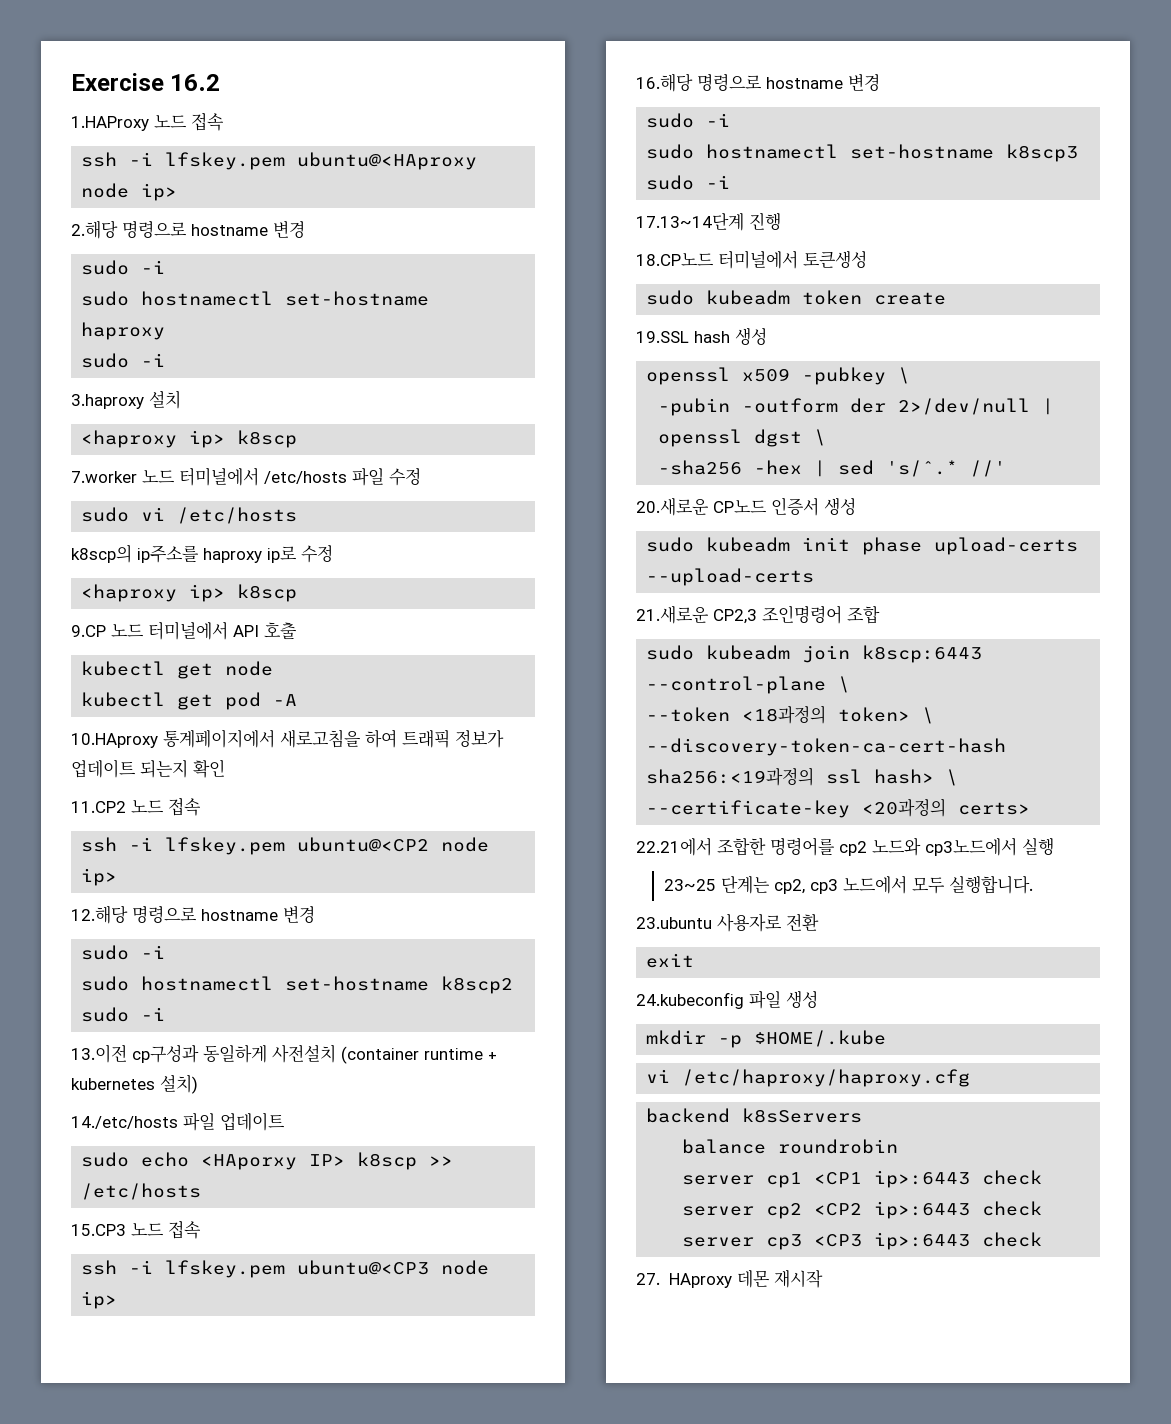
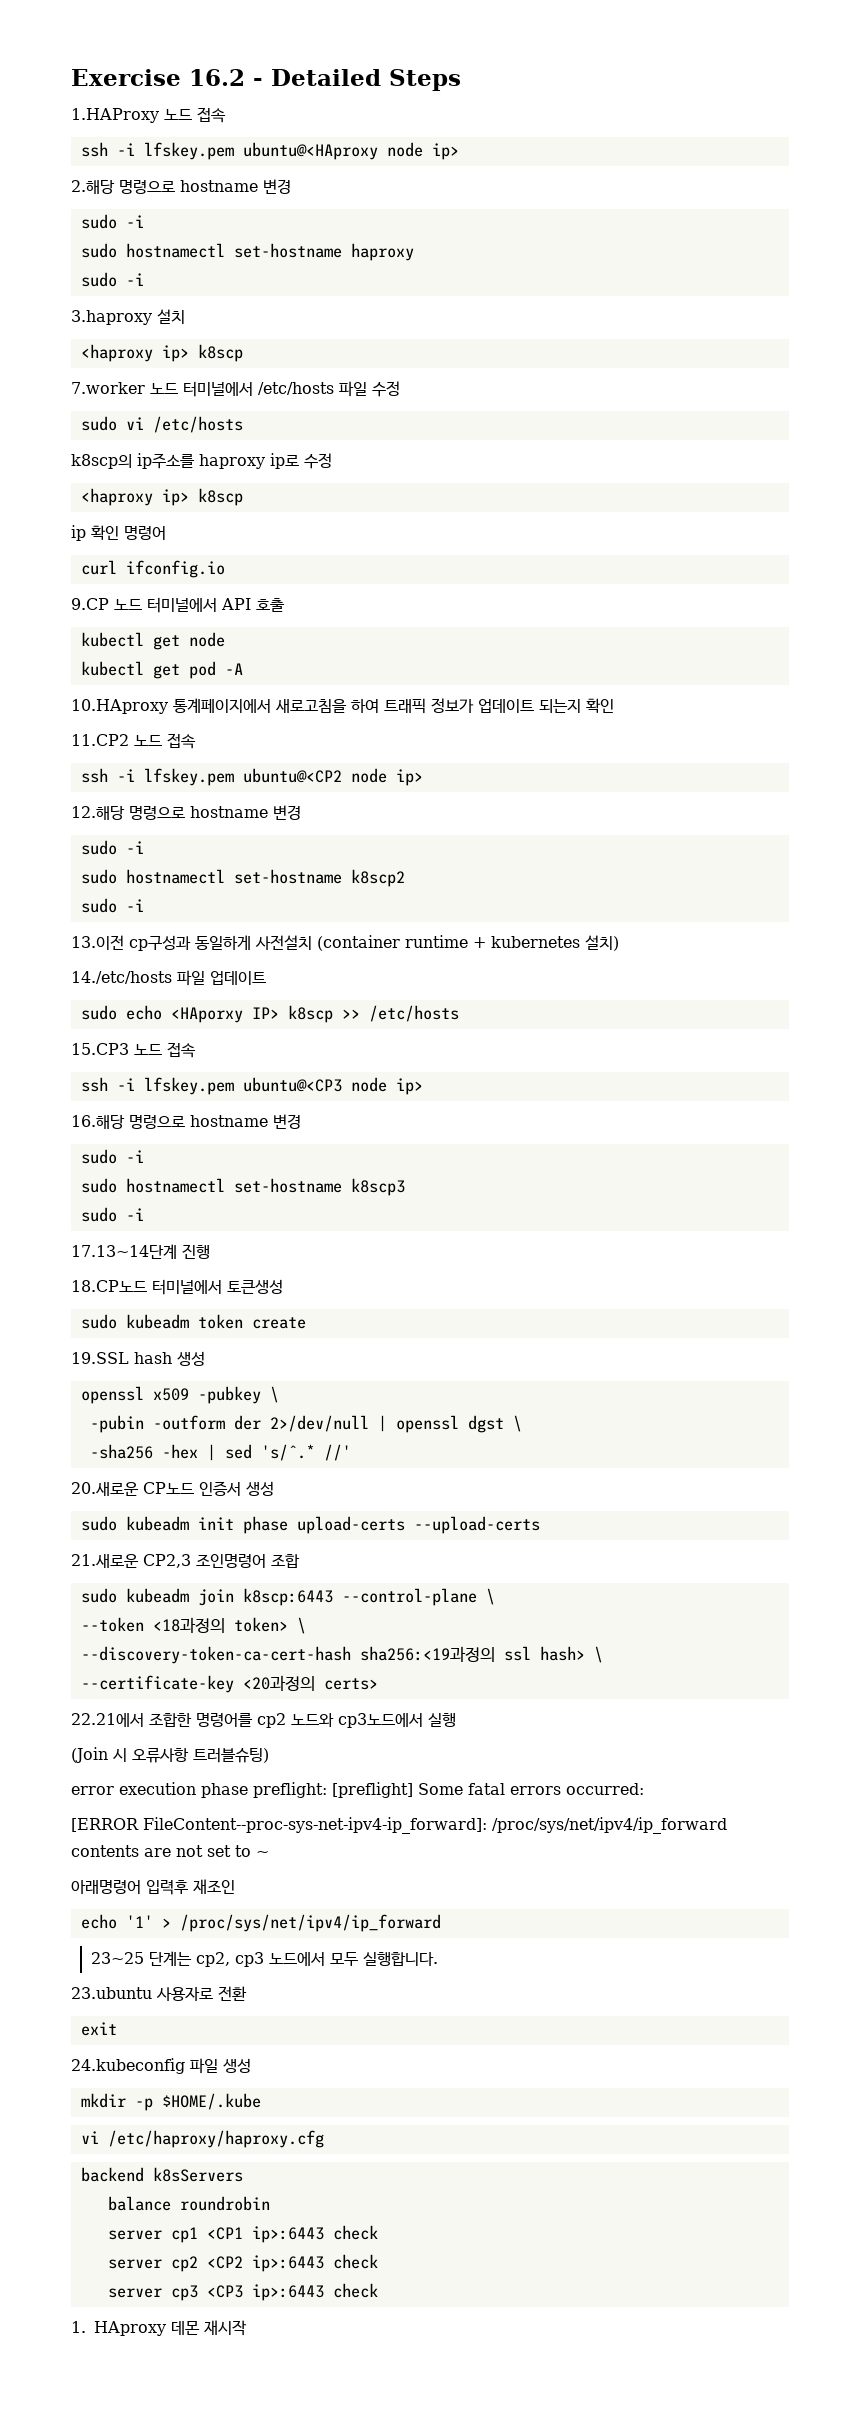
(221, 82) none -> [253,69,461,91] - Detailed Steps
(298, 593) none -> [71,525,166,541] [80,560,225,578] // ip 확인 명령어 // curl ifconfig.io
(1054, 846) none -> [71,1747,269,1763] [71,1782,644,1798] [71,1817,727,1834] [71,1845,269,1857] [71,1879,235,1895] [80,1914,441,1932] // (Join 시 오류사항 트러블슈팅) // error execution phase preflight: [preflight] Some fatal errors occurred: // [ERROR FileContent--proc-sys-net-ipv4-ip_forward]: /proc/sys/net/ipv4/ip_forward contents are not set to ~ // 아래명령어 입력후 재조인 // echo '1' > /proc/sys/net/ipv4/ip_forward
[636,1273,660,1285] 27. -> [71,2321,86,2333] 1.

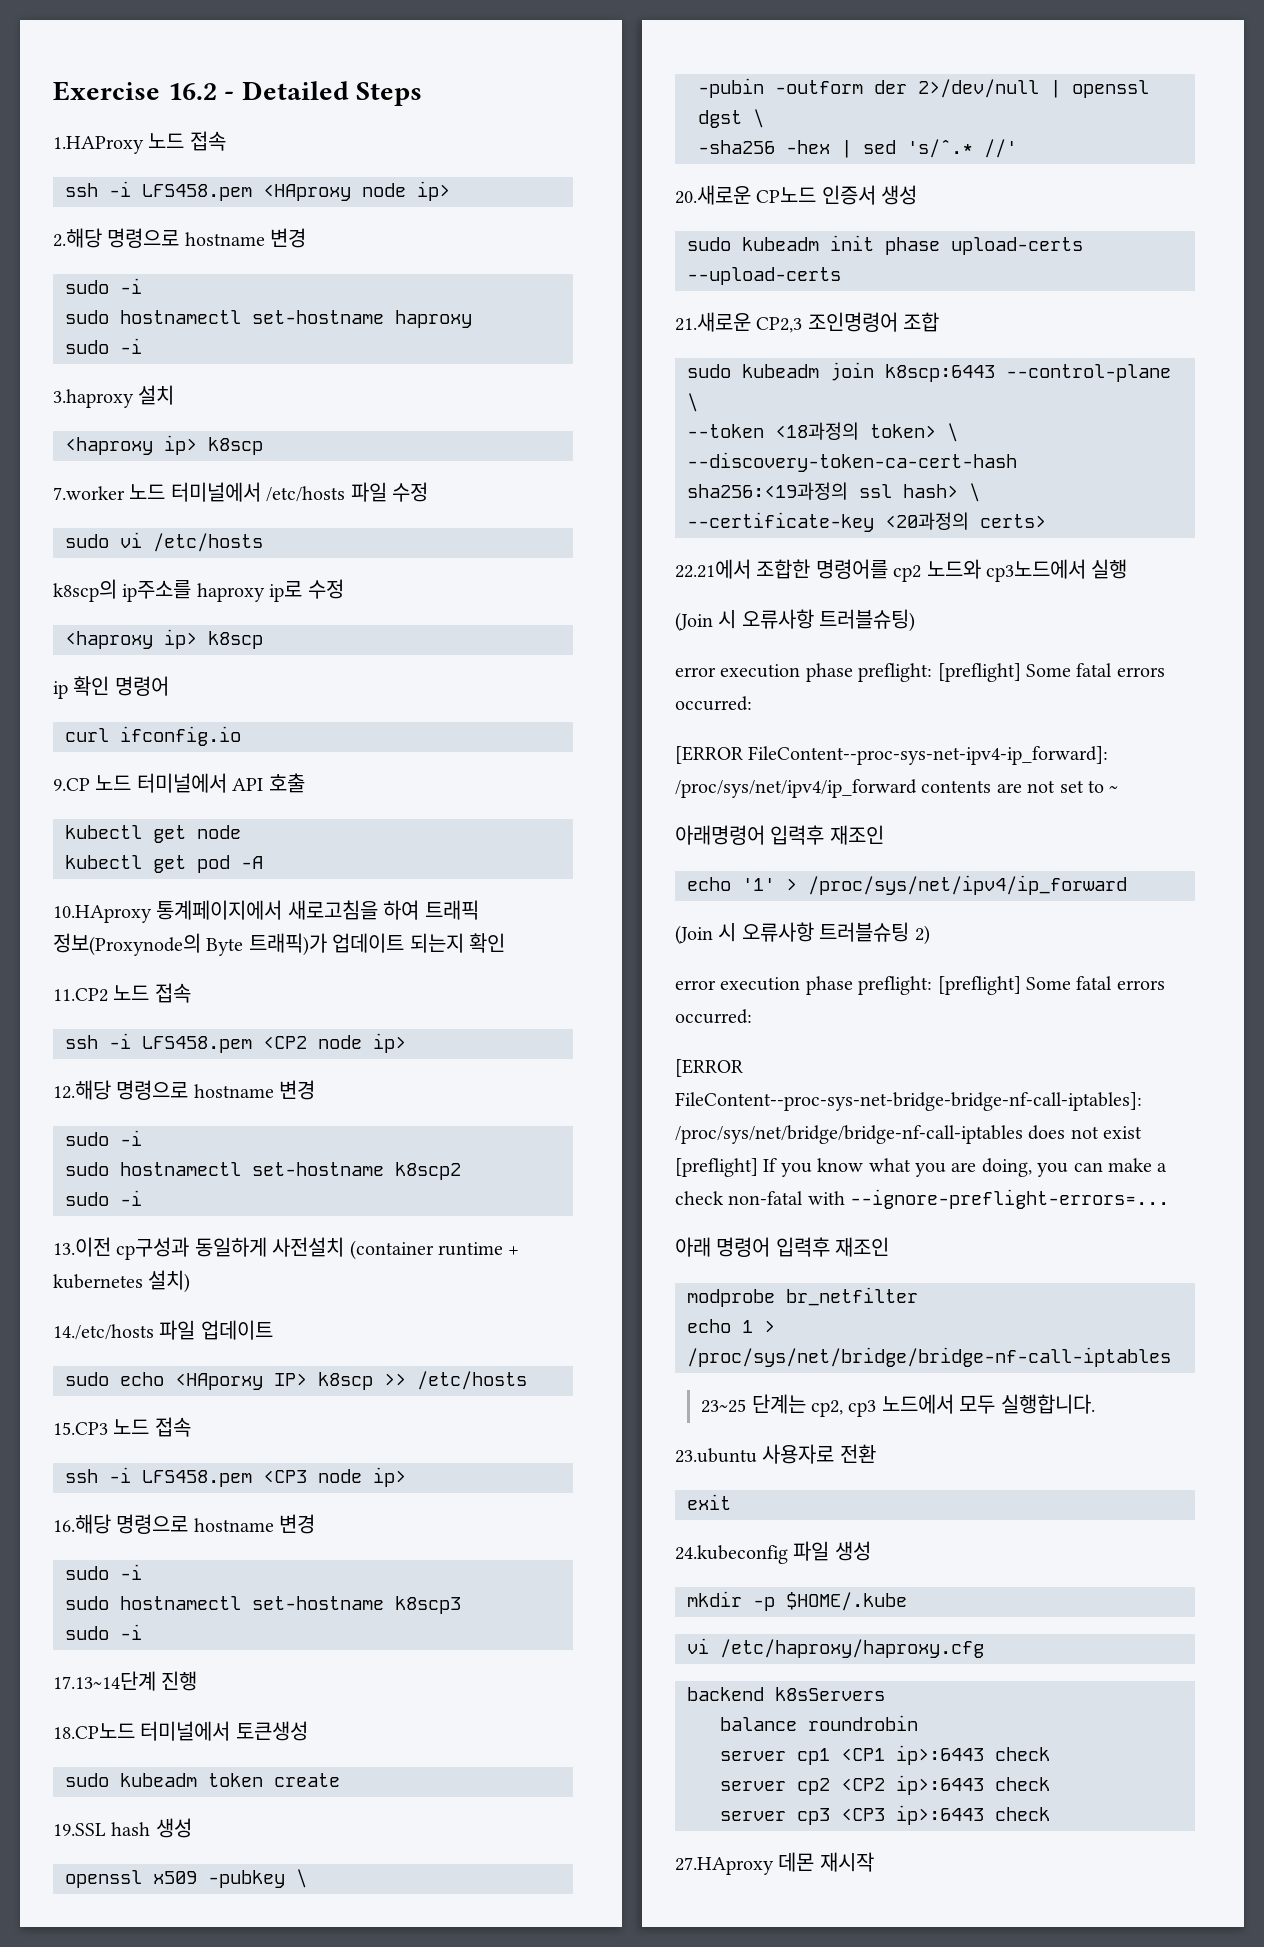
[143,142,378,160] lfskey.pem ubuntu@<HAproxy -> [142,184,351,201] LFS458.pem <HAproxy
[431,698,474,713] 정보가 -> [53,933,327,956] 정보(Proxynode의 Byte 트래픽)가
[143,768,342,786] lfskey.pem ubuntu@<CP2 -> [142,1036,307,1053] LFS458.pem <CP2
[143,1077,342,1095] lfskey.pem ubuntu@<CP3 -> [142,1470,307,1487] LFS458.pem <CP3
(441, 1923) none -> [675,922,930,945] [675,976,1165,995] [675,1009,752,1024] [675,1059,743,1077] [675,1092,1142,1111] [675,1125,1143,1144] [675,1158,1168,1177] [675,1189,1170,1209] [675,1237,890,1257] [687,1287,918,1307] [687,1319,775,1333] [687,1347,1171,1367] // (Join 시 오류사항 트러블슈팅 2) // error execution phase preflight: [preflight] Some fatal errors occurred: // [ERROR FileContent--proc-sys-net-bridge-bridge-nf-call-iptables]: /proc/sys/net/bridge/bridge-nf-call-iptables does not exist [preflight] If you know what you are doing, you can make a check non-fatal with --ignore-preflight-errors=... // 아래 명령어 입력후 재조인 // modprobe br_netfilter // echo 1 > /proc/sys/net/bridge/bridge-nf-call-iptables
[71,2321,166,2336] 1. HAproxy -> [675,1857,774,1875] 27.HAproxy

